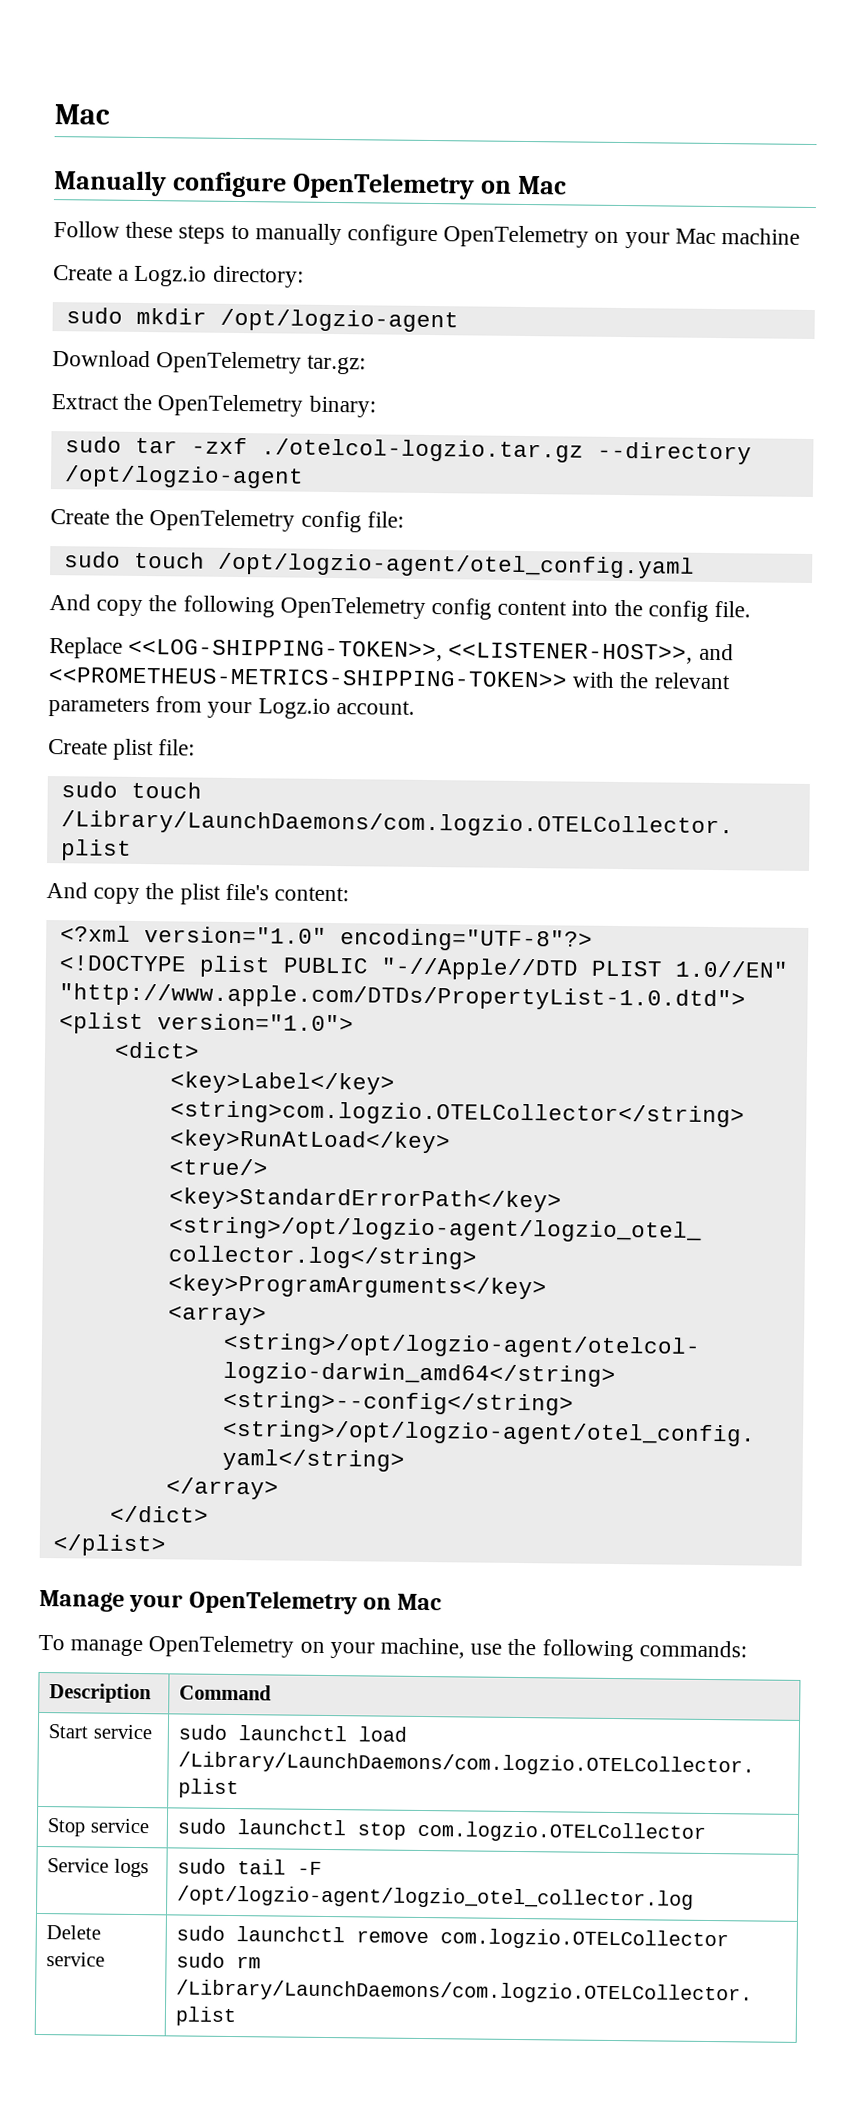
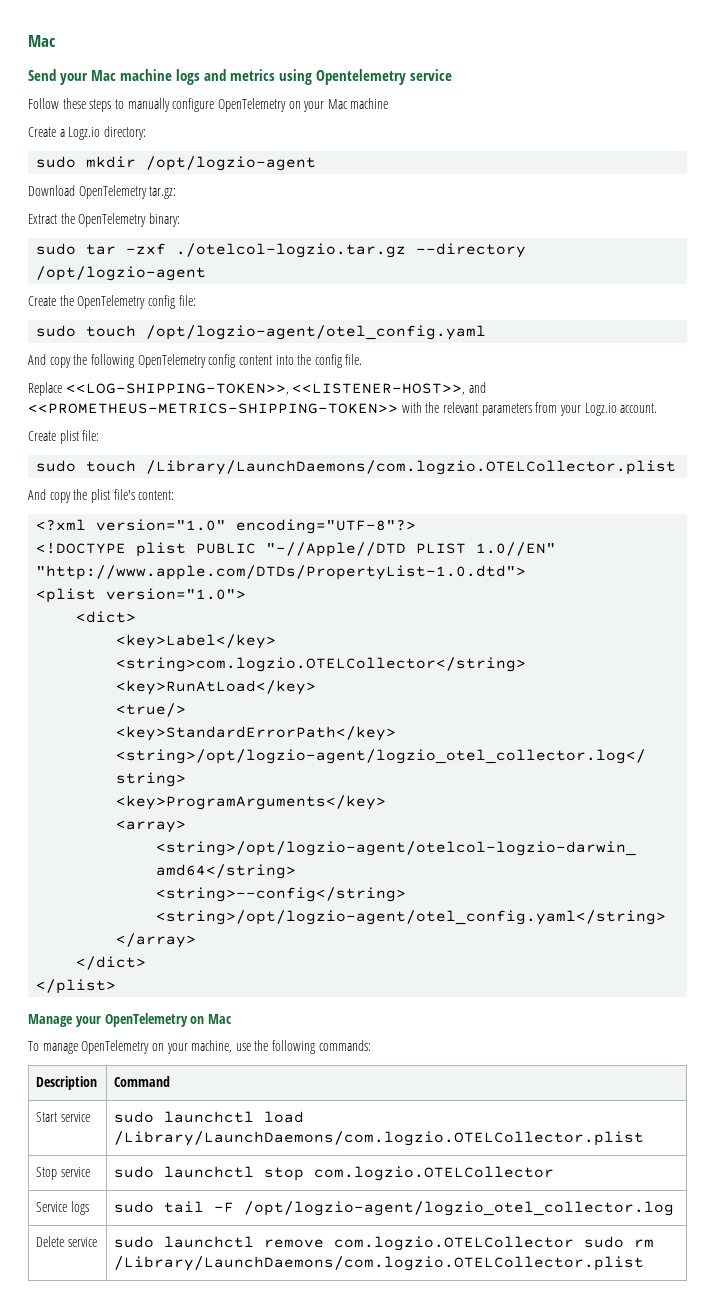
[54,104,110,125] [53,170,567,200] Mac // Manually configure OpenTelemetry on Mac -> [28,35,56,47] [28,69,453,85] Mac // Send your Mac machine logs and metrics using Opentelemetry service

